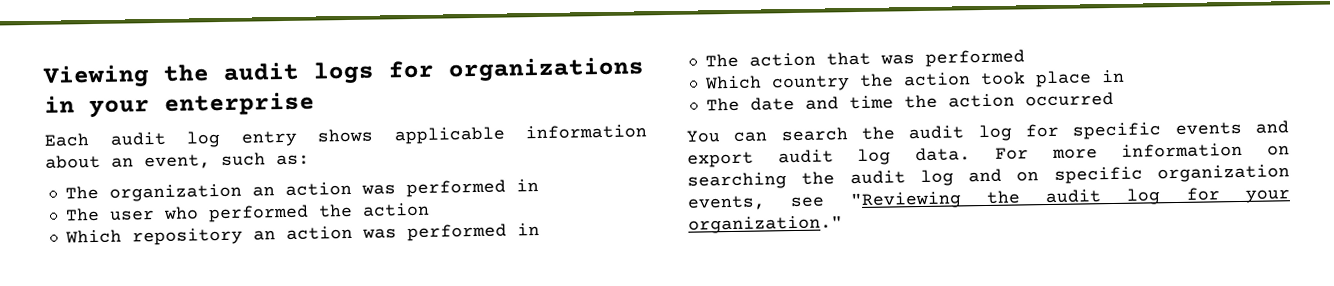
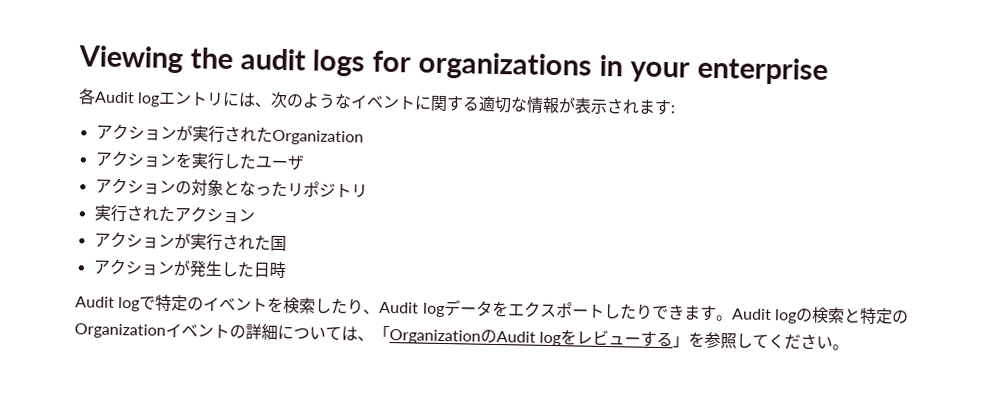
[44,124,647,148] [45,152,310,170] [64,179,539,202] [64,202,430,223] [64,223,540,246] [704,49,1025,68] [703,69,1125,92] [705,91,1114,112] [686,120,1289,143] [687,142,1290,168] [687,164,1290,190] [687,187,1291,211] [688,215,843,234] Each audit log entry shows applicable information about an event, such as: // The organization an action was performed in // The user who performed the action // Which repository an action was performed in // The action that was performed // Which country the action took place in // The date and time the action occurred // You can search the audit log for specific events and export audit log data. For more information on searching the audit log and on specific organization events, see "Reviewing the audit log for your organization." -> [78,88,676,116] [95,123,364,146] [94,150,304,171] [94,177,368,198] [93,204,255,224] [93,231,287,252] [92,258,286,279] [75,294,909,325] [74,322,850,351] 各Audit logエントリには、次のようなイベントに関する適切な情報が表示されます: // アクションが実行されたOrganization // アクションを実行したユーザ // アクションの対象となったリポジトリ // 実行されたアクション // アクションが実行された国 // アクションが発生した日時 // Audit logで特定のイベントを検索したり、Audit logデータをエクスポートしたりできます。Audit logの検索と特定のOrganizationイベントの詳細については、「OrganizationのAudit logをレビューする」を参照してください。

